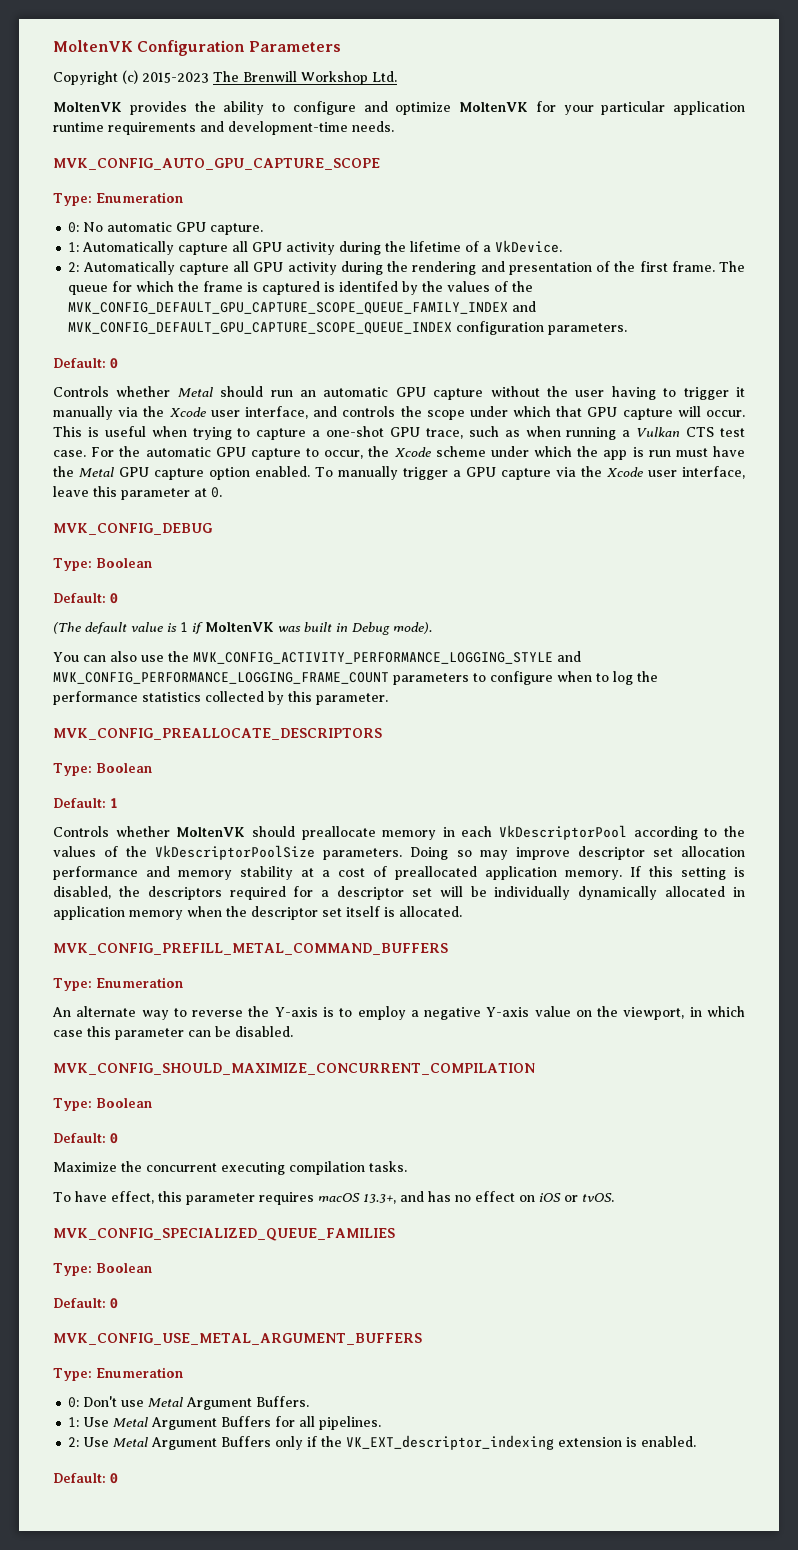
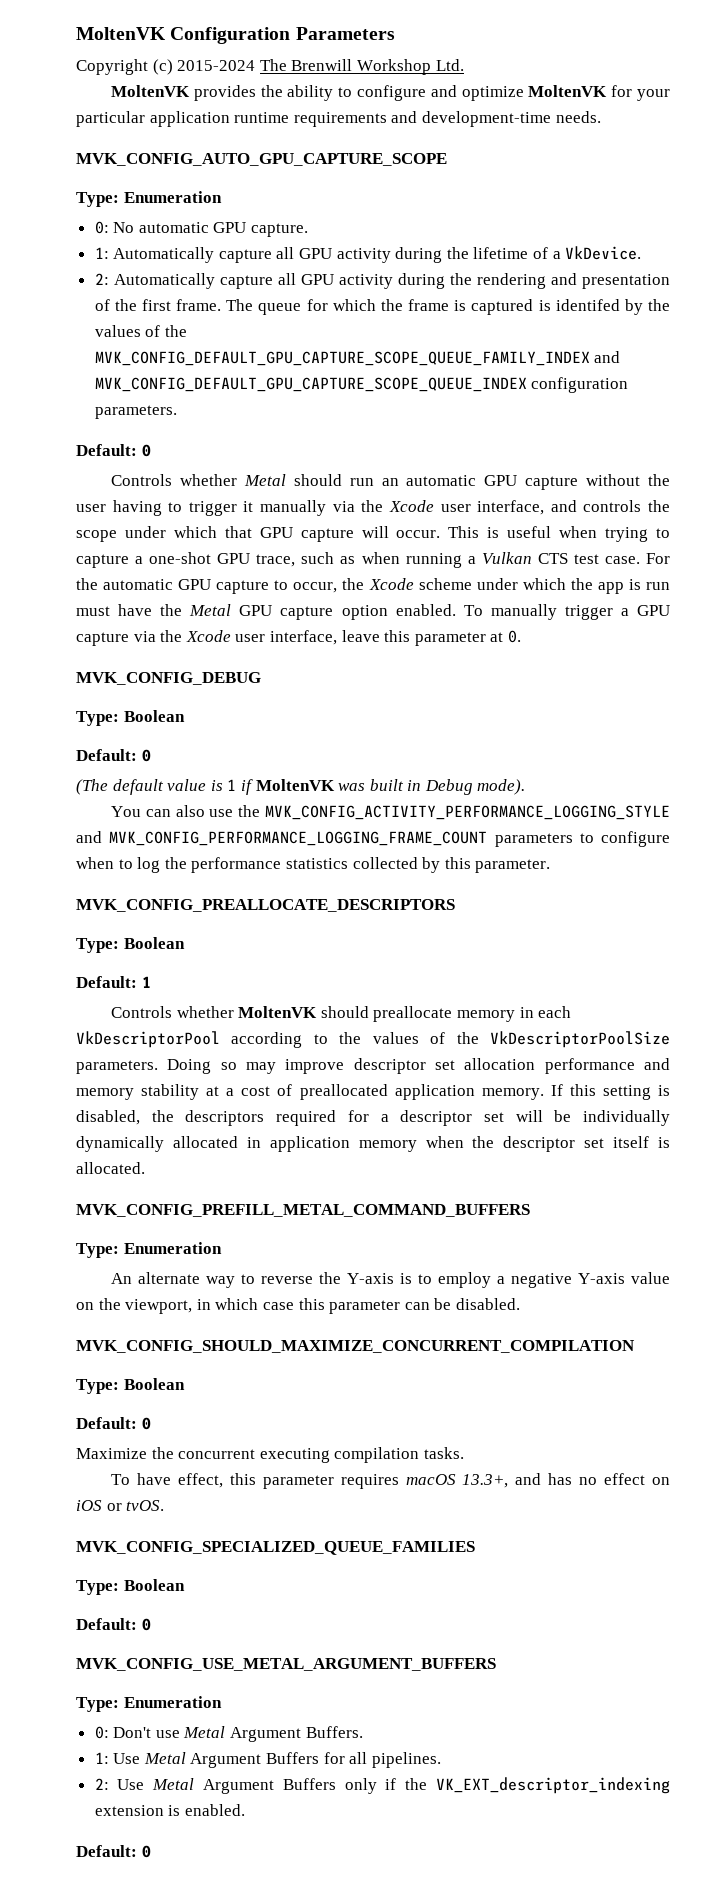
[142,72,209,83] 2015-2023 -> [177,60,256,71] 2015-2024

